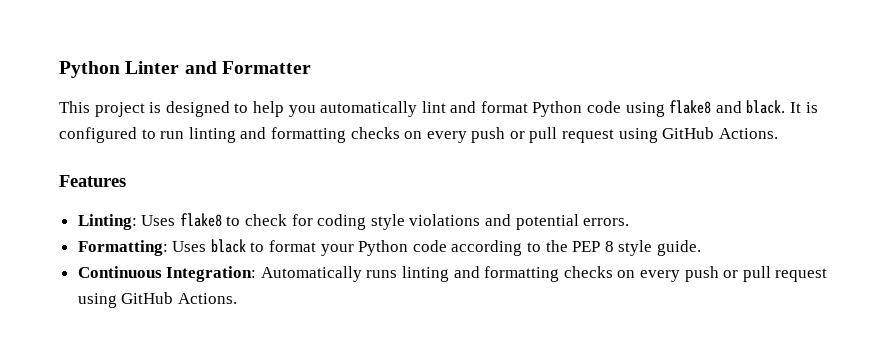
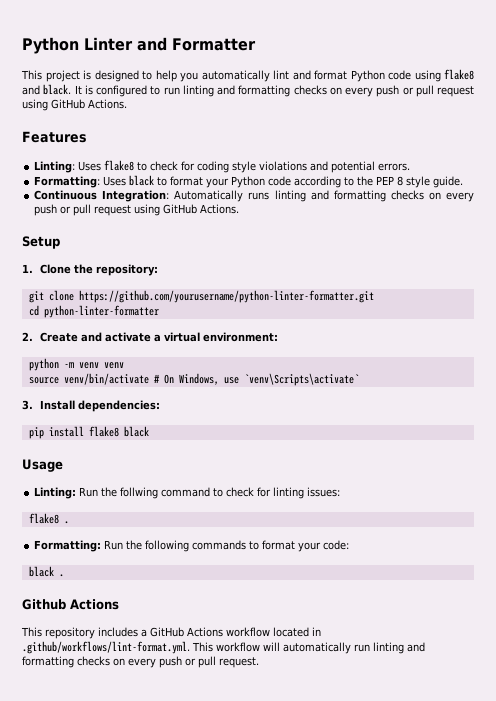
(237, 298) none -> [22,236,60,249] [22,264,159,276] [28,290,374,303] [28,305,159,318] [22,332,279,342] [28,358,124,371] [28,373,359,386] [22,400,161,412] [28,426,149,439] [22,459,63,472] [34,487,341,499] [28,513,69,524] [34,540,350,552] [28,566,64,577] [22,599,119,610] [21,627,321,639] [22,641,425,654] [22,656,259,668] // Setup // 1. Clone the repository: // git clone https://github.com/yourusername/python-linter-formatter.git // cd python-linter-formatter // 2. Create and activate a virtual environment: // python -m venv venv // source venv/bin/activate # On Windows, use `venv\Scripts\activate` // 3. Install dependencies: // pip install flake8 black // Usage // Linting: Run the follwing command to check for linting issues: // flake8 . // Formatting: Run the following commands to format your code: // black . // Github Actions // This repository includes a GitHub Actions workflow located in .github/workflows/lint-format.yml. This workflow will automatically run linting and formatting checks on every push or pull request.

